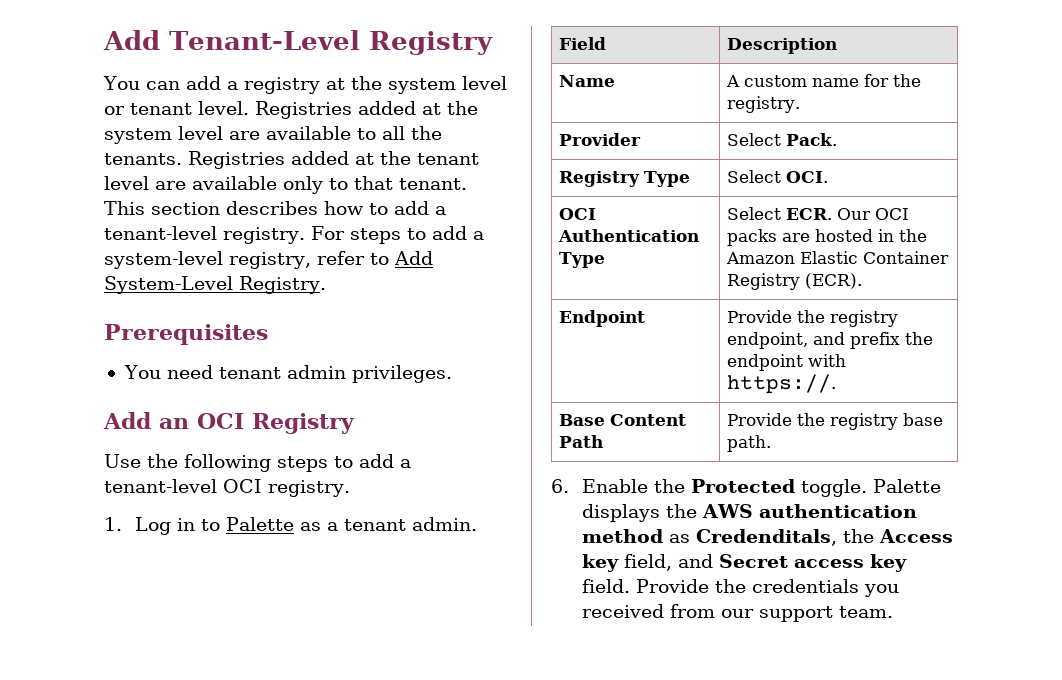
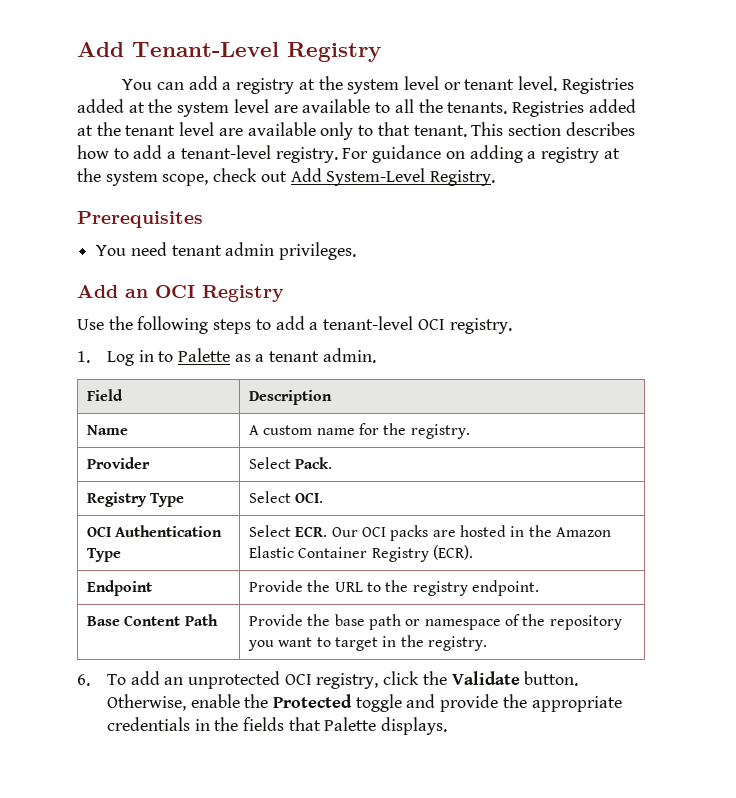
[349,226,484,244] [104,251,389,269] steps to add a system-level registry, refer to -> [372,145,620,163] [77,168,287,186] guidance on adding a registry at the system scope, check out
[829,310,898,327] [726,332,933,349] [726,354,846,371] [726,374,836,394] registry endpoint, and prefix the endpoint with https://. -> [334,580,539,596] URL to the registry endpoint.
[829,413,943,430] [726,435,771,452] [551,479,941,497] [581,504,917,522] [581,529,953,546] [581,554,907,572] [581,579,899,597] [581,604,893,622] registry base path. // 6. Enable the Protected toggle. Palette displays the AWS authentication method as Credenditals, the Access key field, and Secret access key field. Provide the credentials you received from our support team. -> [334,614,622,630] [247,635,487,651] [77,671,579,689] [106,694,622,712] [106,717,448,735] base path or namespace of the repository you want to target in the registry. // 6. To add an unprotected OCI registry, click the Validate button. Otherwise, enable the Protected toggle and provide the appropriate credentials in the fields that Palette displays.

